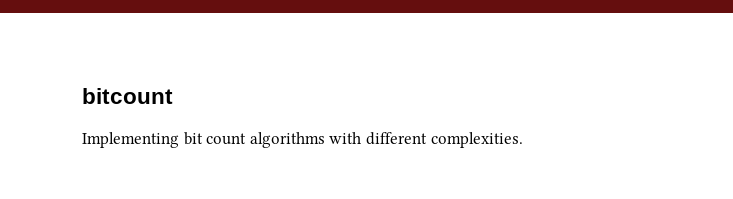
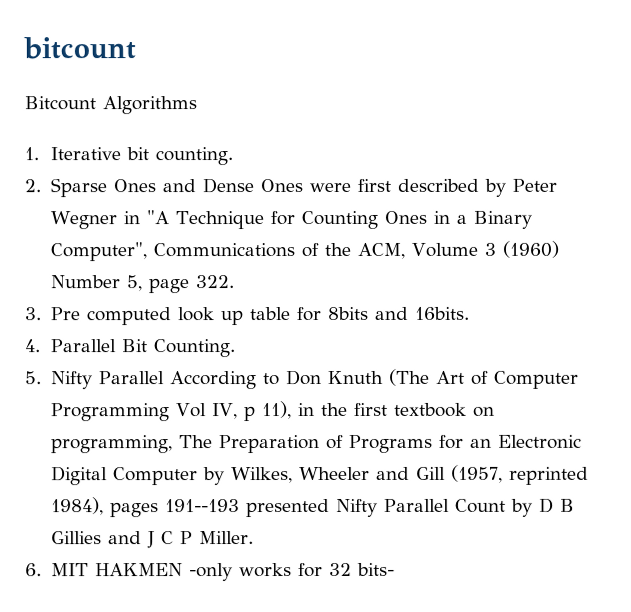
[82,132,523,148] Implementing bit count algorithms with different complexities. -> [24,96,197,115] [24,147,234,166] [24,178,558,198] [50,210,533,230] [50,240,560,262] [50,275,235,294] [25,306,471,326] [25,339,237,358] [25,368,580,390] [51,401,496,422] [51,434,583,454] [51,464,590,486] [51,497,576,518] [51,531,255,549] [25,562,396,582] Bitcount Algorithms // 1. Iterative bit counting. // 2. Sparse Ones and Dense Ones were first described by Peter Wegner in "A Technique for Counting Ones in a Binary Computer", Communications of the ACM, Volume 3 (1960) Number 5, page 322. // 3. Pre computed look up table for 8bits and 16bits. // 4. Parallel Bit Counting. // 5. Nifty Parallel According to Don Knuth (The Art of Computer Programming Vol IV, p 11), in the first textbook on programming, The Preparation of Programs for an Electronic Digital Computer by Wilkes, Wheeler and Gill (1957, reprinted 1984), pages 191--193 presented Nifty Parallel Count by D B Gillies and J C P Miller. // 6. MIT HAKMEN -only works for 32 bits-

